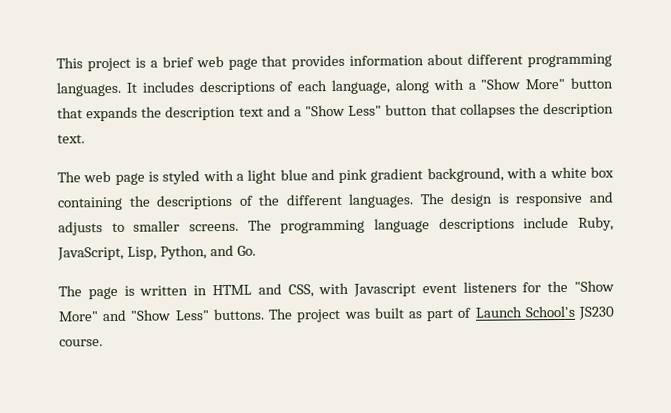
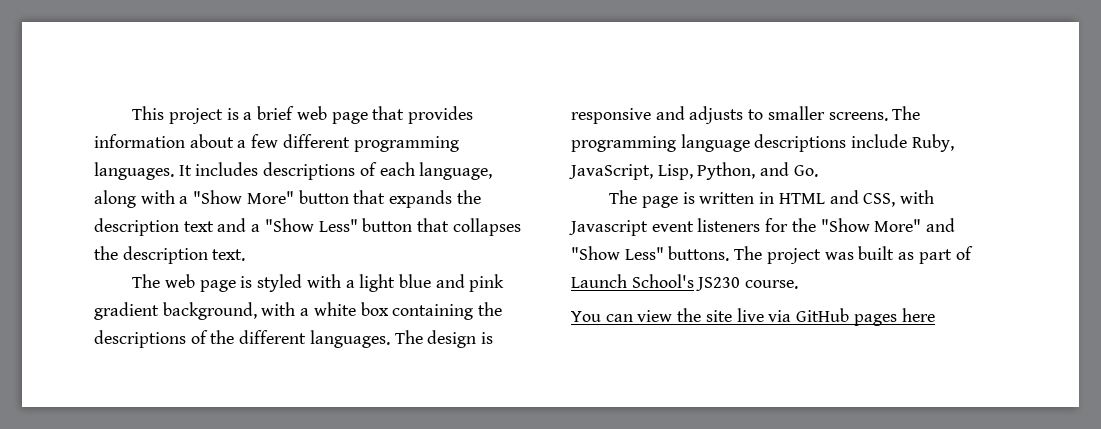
(464, 59) none -> [237,134,279,148] a few
(103, 343) none -> [571,308,935,326] // You can view the site live via GitHub pages here

